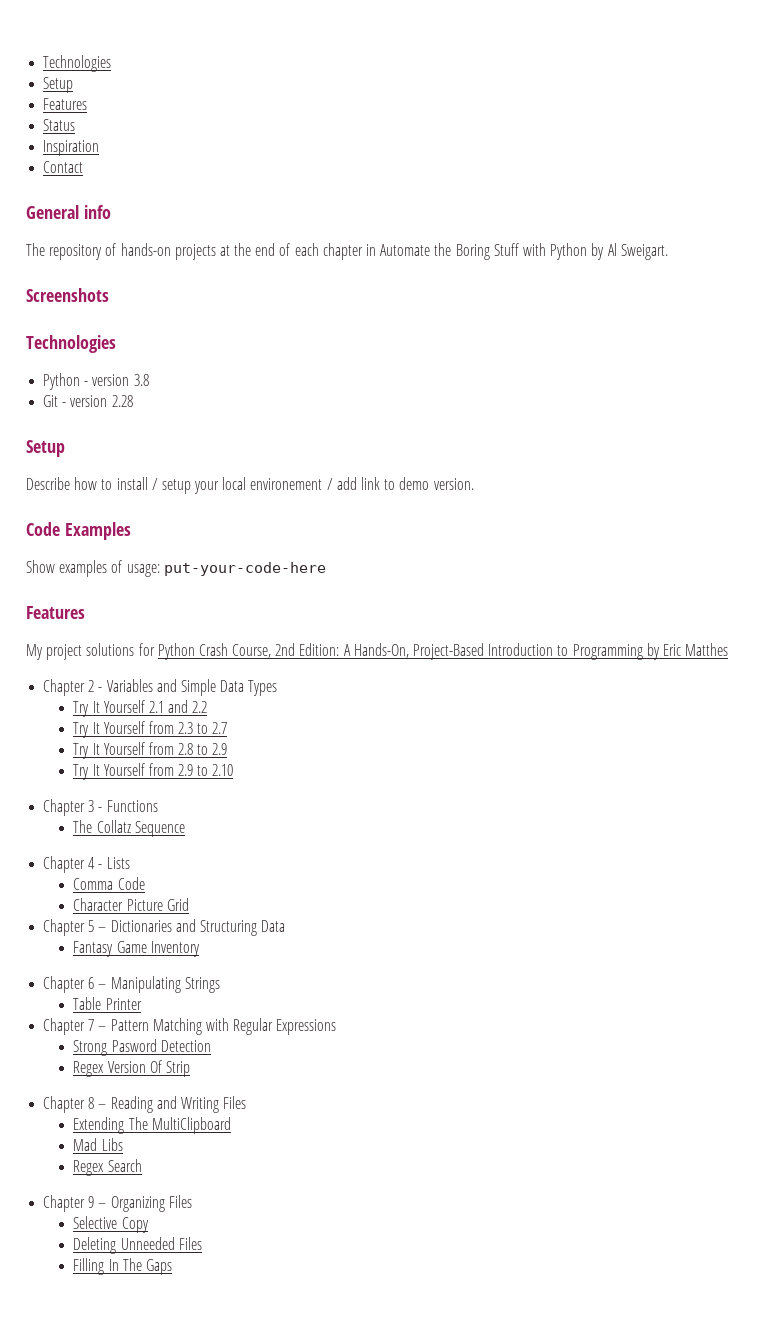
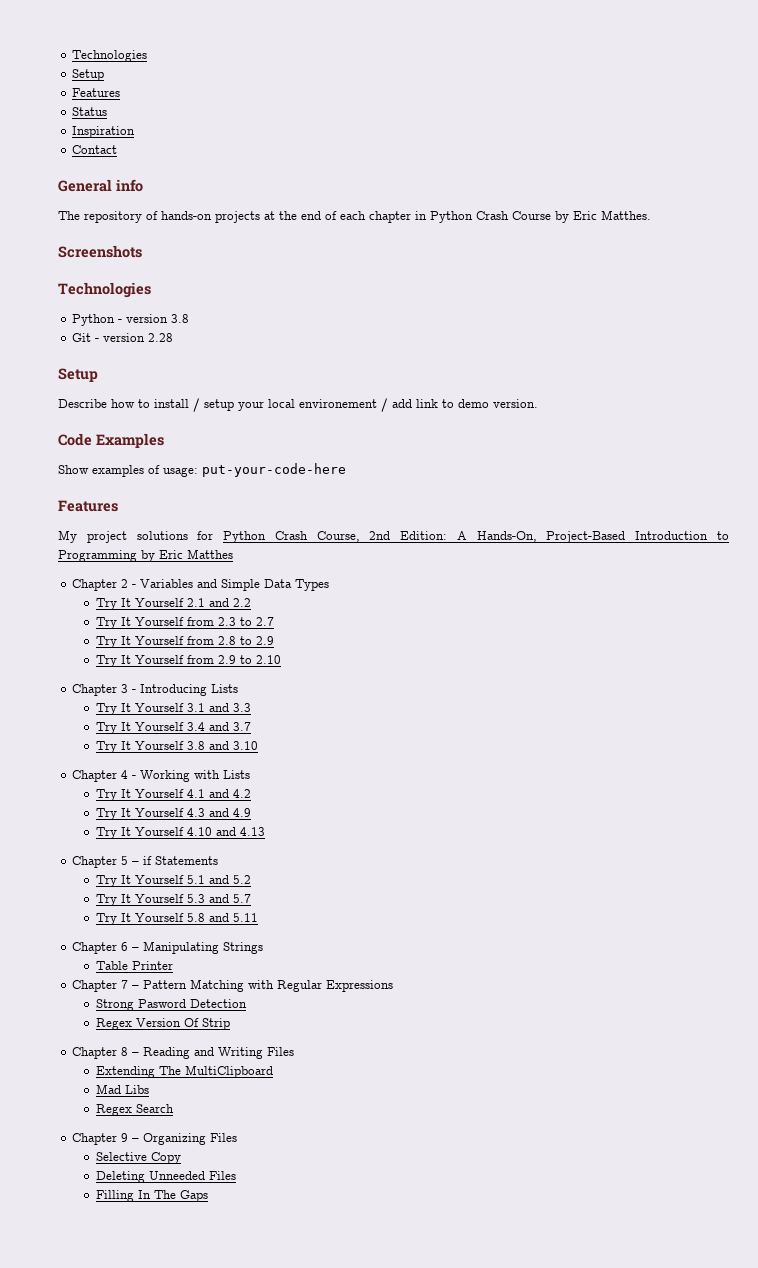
[380,243,668,260] Automate the Boring Stuff with Python by Al Sweigart. -> [430,210,651,223] Python Crash Course by Eric Matthes.
[106,800,158,812] [73,820,185,837] Functions // The Collatz Sequence -> [140,684,239,696] [96,703,252,715] [96,722,252,734] [96,741,259,753] Introducing Lists // Try It Yourself 3.1 and 3.3 // Try It Yourself 3.4 and 3.7 // Try It Yourself 3.8 and 3.10
[106,857,130,869] [73,877,145,890] [73,898,189,911] [43,919,286,936] [73,941,200,957] Lists // Comma Code // Character Picture Grid // Chapter 5 – Dictionaries and Structuring Data // Fantasy Game Inventory -> [140,770,251,782] [96,789,252,801] [96,808,252,820] [96,827,266,839] [72,856,219,868] [96,875,252,887] [96,894,252,906] [96,913,259,925] Working with Lists // Try It Yourself 4.1 and 4.2 // Try It Yourself 4.3 and 4.9 // Try It Yourself 4.10 and 4.13 // Chapter 5 – if Statements // Try It Yourself 5.1 and 5.2 // Try It Yourself 5.3 and 5.7 // Try It Yourself 5.8 and 5.11

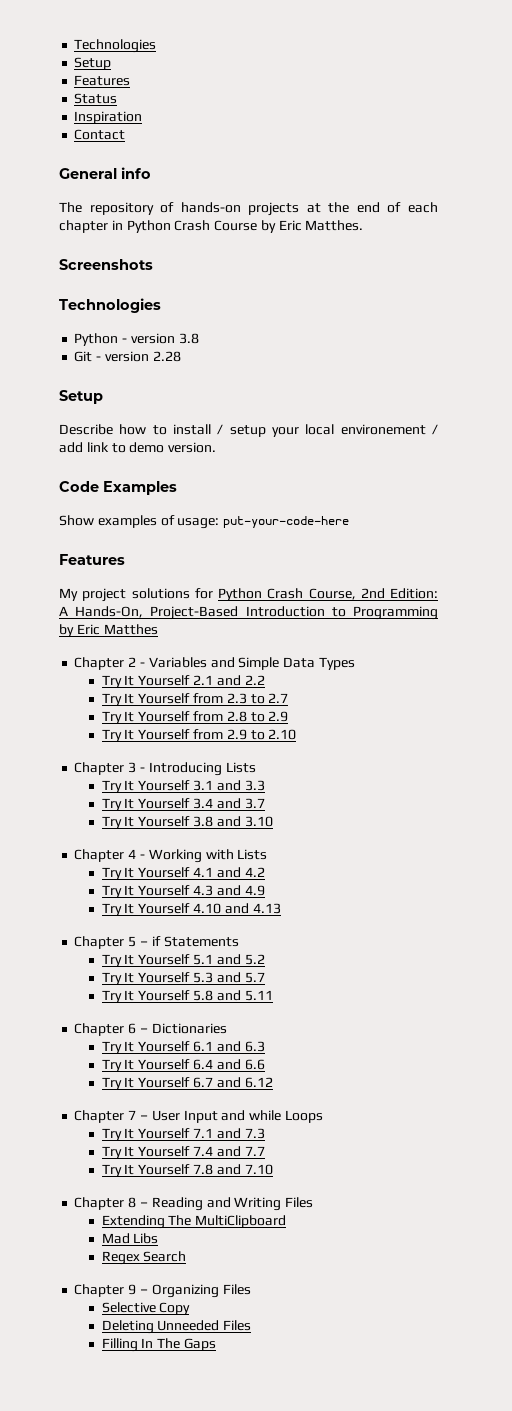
[143,941,264,954] [96,961,174,970] [72,979,394,992] [96,999,248,1011] [96,1018,231,1030] Manipulating Strings // Table Printer // Chapter 7 – Pattern Matching with Regular Expressions // Strong Pasword Detection // Regex Version Of Strip -> [151,1023,227,1034] [101,1041,265,1054] [101,1059,265,1072] [101,1077,273,1090] [74,1110,323,1123] [101,1128,265,1141] [101,1146,265,1159] [101,1164,273,1177] Dictionaries // Try It Yourself 6.1 and 6.3 // Try It Yourself 6.4 and 6.6 // Try It Yourself 6.7 and 6.12 // Chapter 7 – User Input and while Loops // Try It Yourself 7.1 and 7.3 // Try It Yourself 7.4 and 7.7 // Try It Yourself 7.8 and 7.10

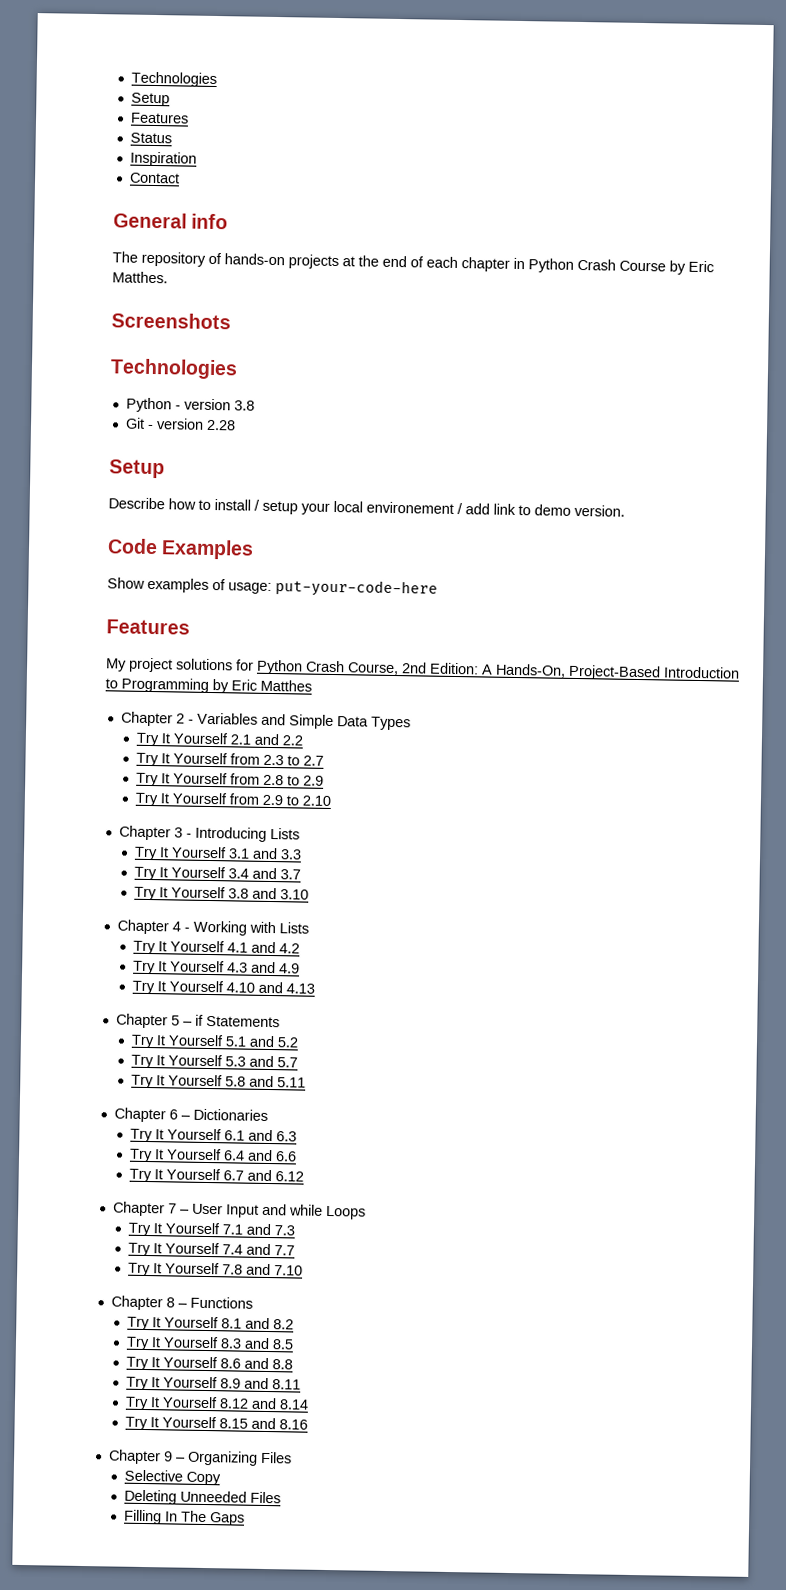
[151,1197,314,1211] [101,1215,287,1229] [101,1233,159,1244] [101,1251,187,1265] Reading and Writing Files // Extending The MultiClipboard // Mad Libs // Regex Search -> [189,1296,253,1309] [127,1316,295,1331] [126,1336,295,1351] [126,1356,294,1371] [126,1376,302,1391] [125,1396,310,1411] [125,1416,309,1431] Functions // Try It Yourself 8.1 and 8.2 // Try It Yourself 8.3 and 8.5 // Try It Yourself 8.6 and 8.8 // Try It Yourself 8.9 and 8.11 // Try It Yourself 8.12 and 8.14 // Try It Yourself 8.15 and 8.16

